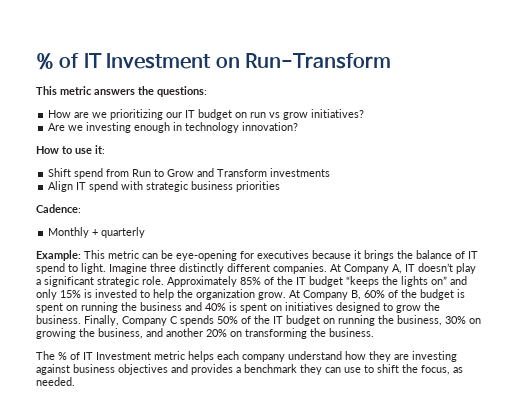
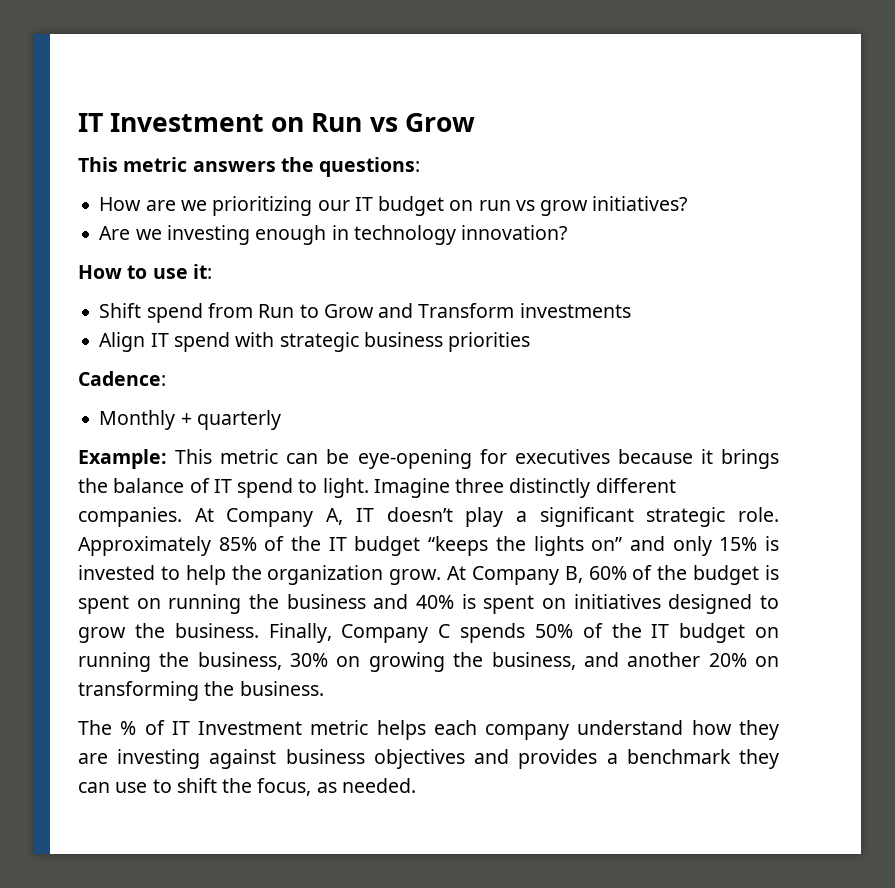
[36,53,80,70] % of -> (78, 122) none
[245,53,391,69] Run-Transform -> [311,113,475,132] Run vs Grow

